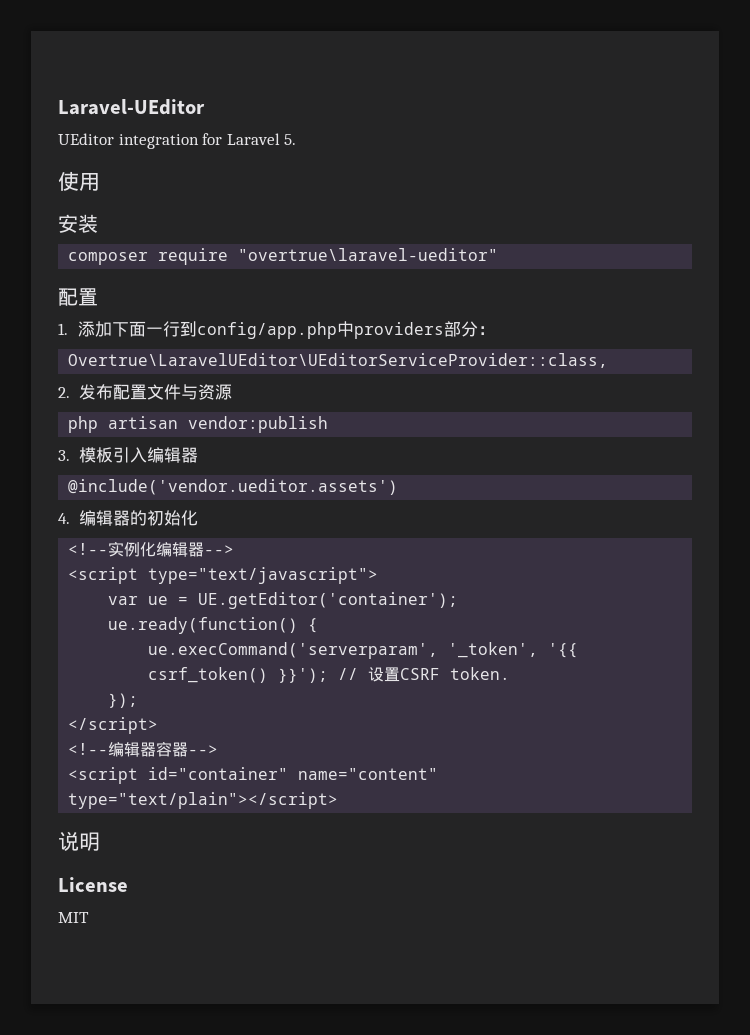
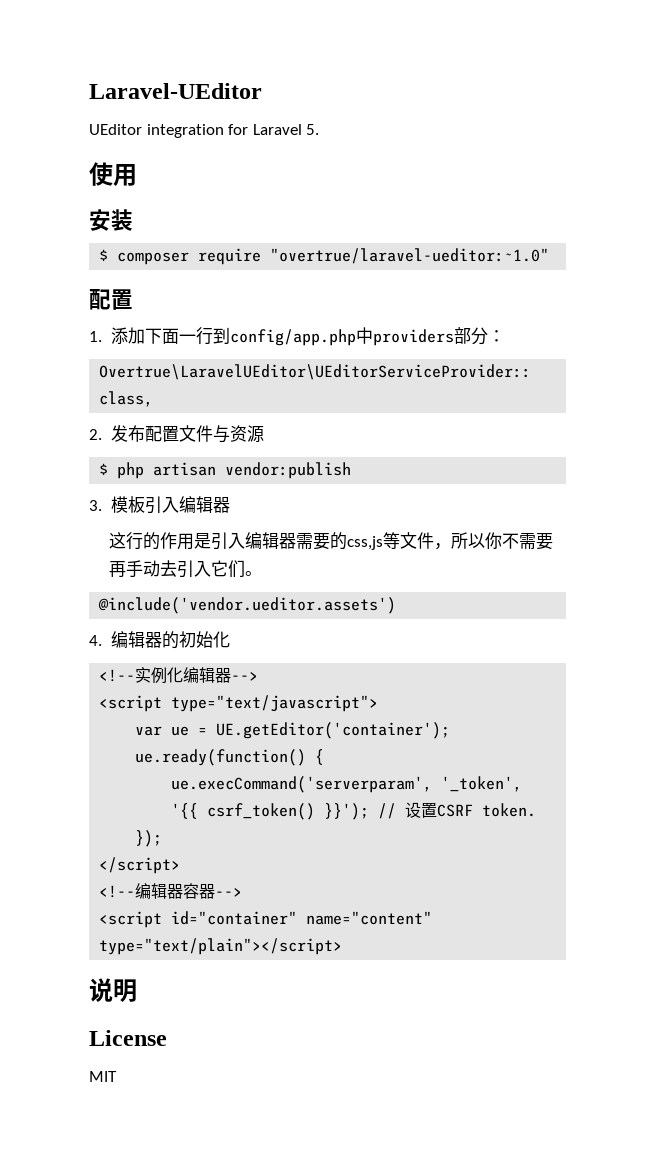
(98, 223) none -> [99,249,109,261] $
[238,248,499,261] "overtrue\laravel-ueditor" -> [270,248,550,264] "overtrue/laravel-ueditor:~1.0"
(232, 392) none -> [99,463,109,475] $
(198, 455) none -> [109,532,554,550] [109,560,263,578] // 这行的作用是引入编辑器需要的css,js等文件，所以你不需要再手动去引入它们。

